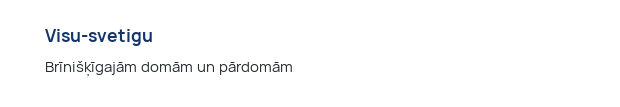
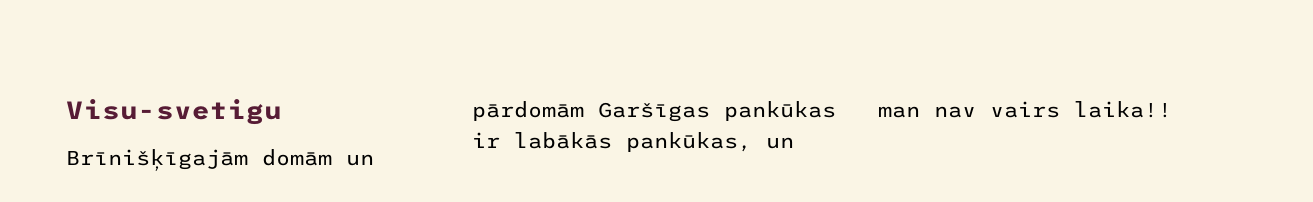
(294, 68) none -> [598,101,836,122] [472,132,794,152] [878,101,1172,118] Garšīgas pankūkas ir labākās pankūkas, un man nav vairs laika!!

